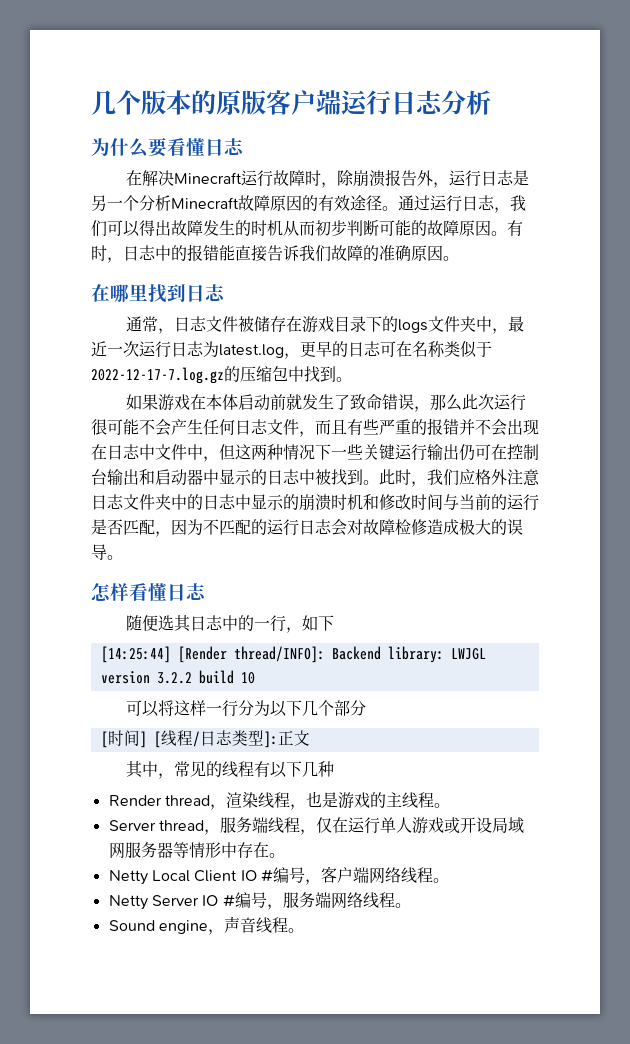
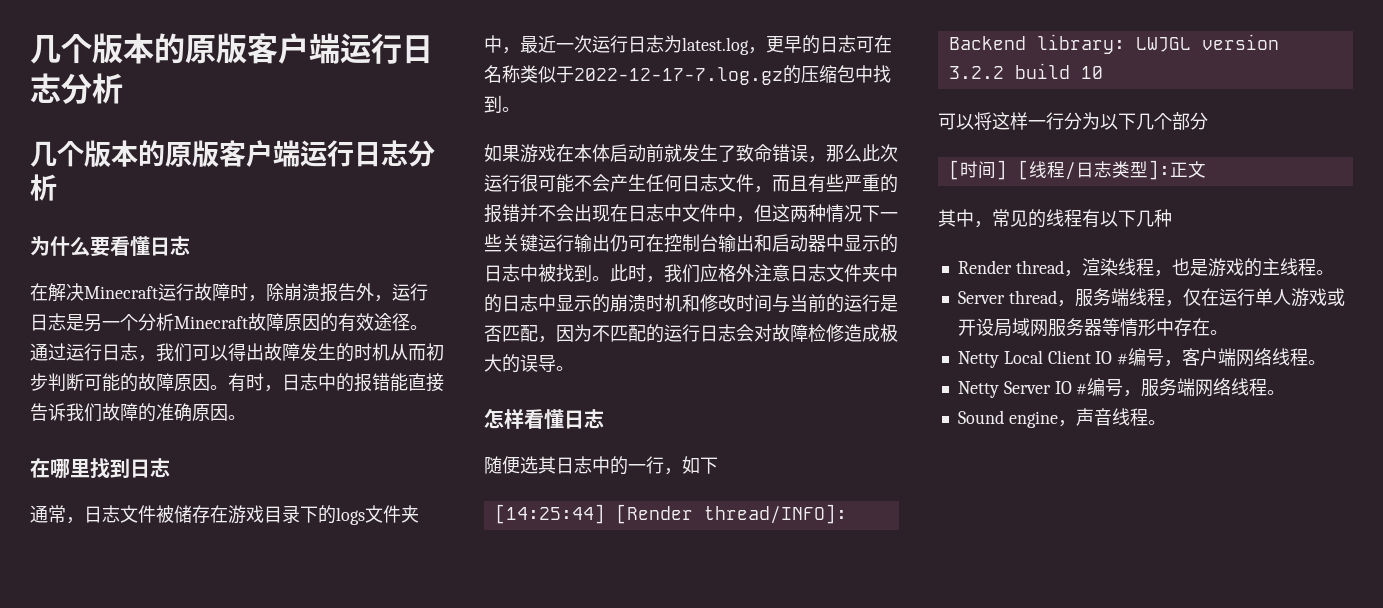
[91,90,491,115] 几个版本的原版客户端运行日志分析 -> [30,33,433,64] [30,73,123,104] [30,140,435,167] [30,174,57,201] 几个版本的原版客户端运行日志分析 // 几个版本的原版客户端运行日志分析

